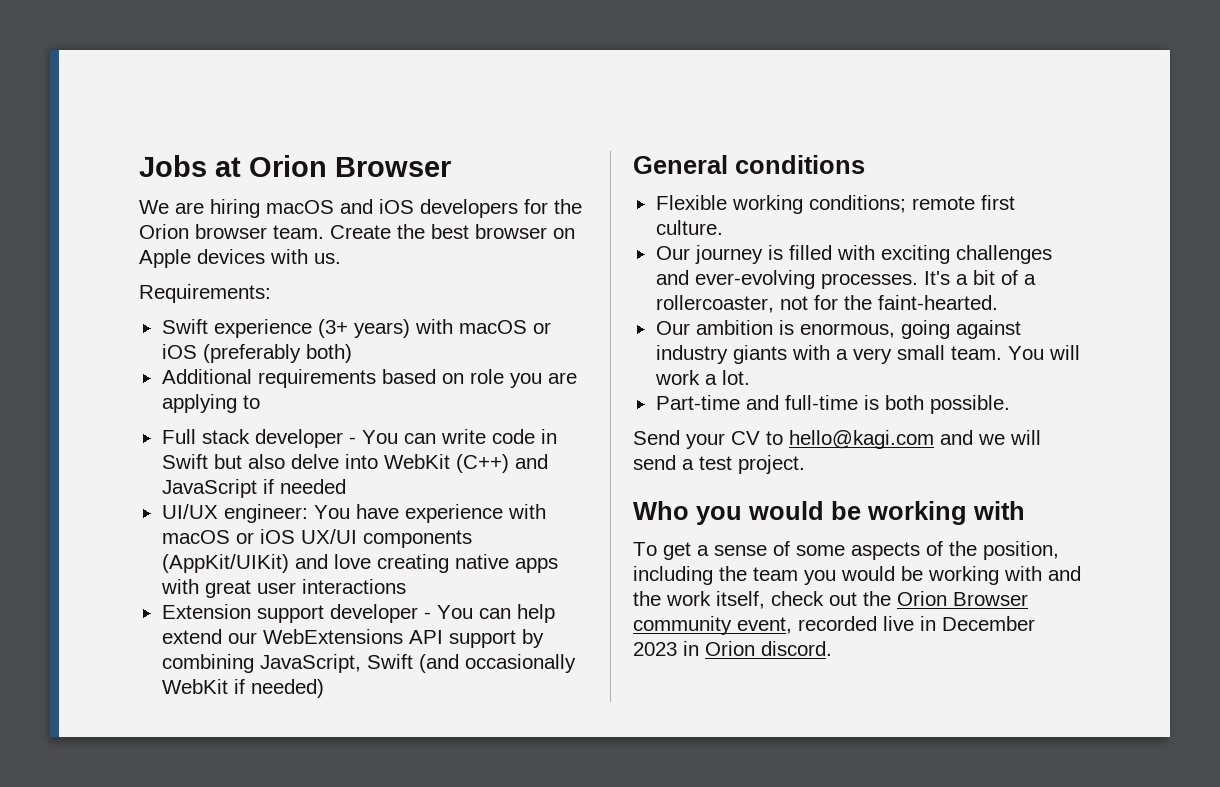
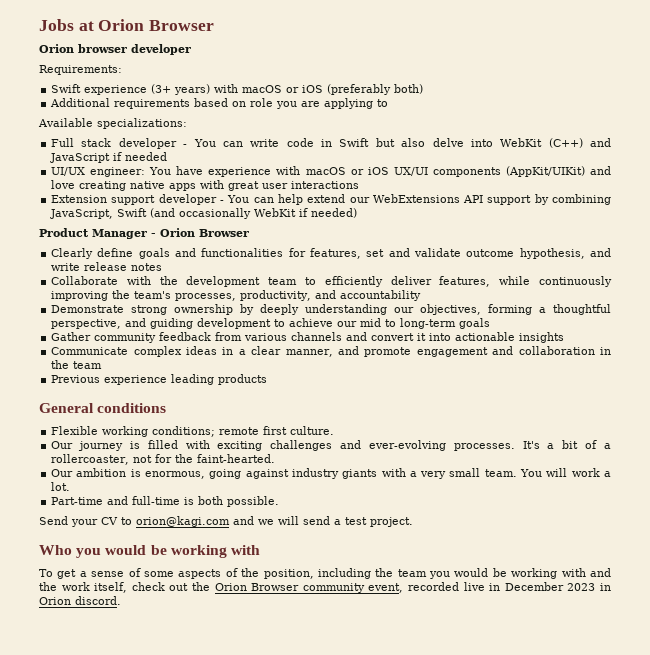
[139,199,582,218] [139,224,575,239] [139,249,341,268] We are hiring macOS and iOS developers for the Orion browser team. Create the best browser on Apple devices with us. -> [39,44,191,55] Orion browser developer
(260, 402) none -> [38,118,187,129] // Available specializations:
(324, 688) none -> [39,228,249,239] [51,248,611,259] [51,262,163,271] [51,276,613,287] [51,290,422,301] [51,304,611,315] [51,318,491,329] [51,332,565,343] [51,346,612,357] [51,360,103,369] [51,374,268,385] // Product Manager - Orion Browser // Clearly define goals and functionalities for features, set and validate outcome hypothesis, and write release notes // Collaborate with the development team to efficiently deliver features, while continuously improving the team's processes, productivity, and accountability // Demonstrate strong ownership by deeply understanding our objectives, forming a thoughtful perspective, and guiding development to achieve our mid to long-term goals // Gather community feedback from various channels and convert it into actionable insights // Communicate complex ideas in a clear manner, and promote engagement and collaboration in the team // Previous experience leading products
[789,430,934,449] hello@kagi.com -> [136,516,230,527] orion@kagi.com

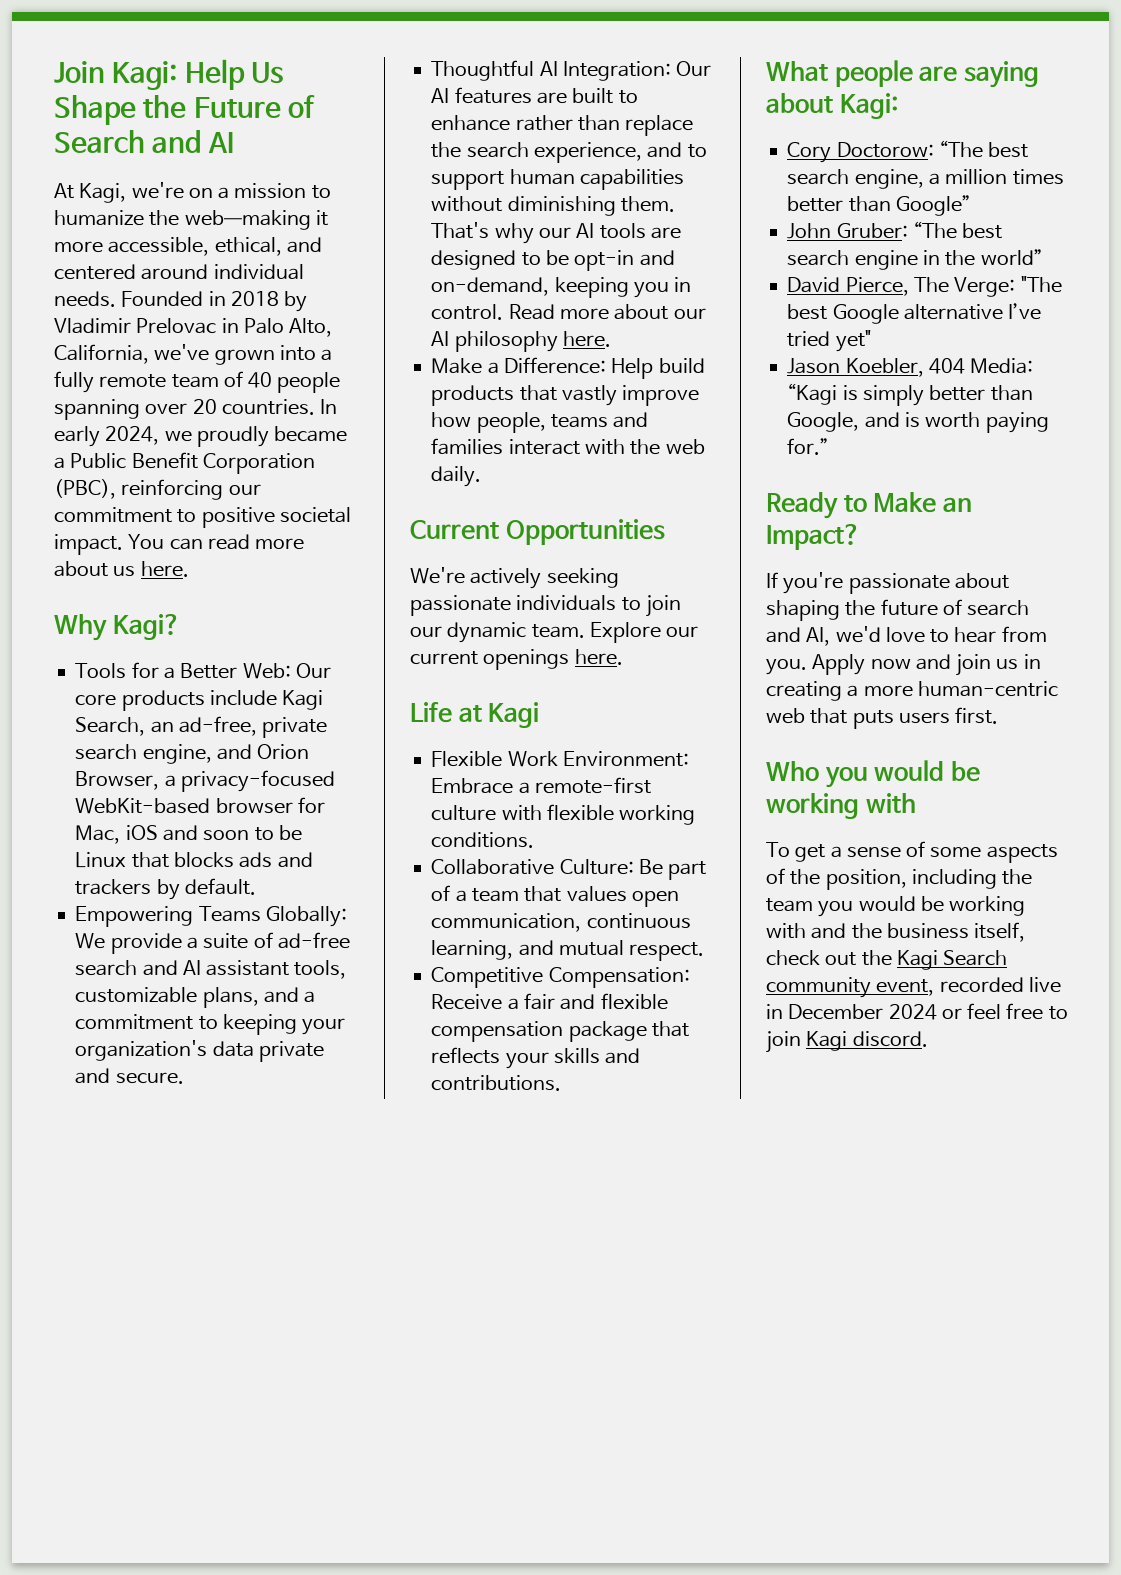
[39,19,215,31] [39,44,191,55] [39,65,122,75] [51,84,424,95] [50,98,389,109] [38,118,187,129] [51,138,611,149] [50,152,168,163] [51,166,611,177] [51,180,360,191] [51,194,612,205] [50,208,358,219] [39,228,249,239] [51,248,611,259] [51,262,163,271] [51,276,613,287] [51,290,422,301] [51,304,611,315] [51,318,491,329] [51,332,565,343] [51,346,612,357] [51,360,103,369] [51,374,268,385] [39,403,167,413] [51,426,335,437] [51,440,612,451] [51,454,276,465] [51,468,611,479] [51,482,71,491] [51,496,280,507] [39,516,413,527] Jobs at Orion Browser // Orion browser developer // Requirements: // Swift experience (3+ years) with macOS or iOS (preferably both) // Additional requirements based on role you are applying to // Available specializations: // Full stack developer - You can write code in Swift but also delve into WebKit (C++) and JavaScript if needed // UI/UX engineer: You have experience with macOS or iOS UX/UI components (AppKit/UIKit) and love creating native apps with great user interactions // Extension support developer - You can help extend our WebExtensions API support by combining JavaScript, Swift (and occasionally WebKit if needed) // Product Manager - Orion Browser // Clearly define goals and functionalities for features, set and validate outcome hypothesis, and write release notes // Collaborate with the development team to efficiently deliver features, while continuously improving the team's processes, productivity, and accountability // Demonstrate strong ownership by deeply understanding our objectives, forming a thoughtful perspective, and guiding development to achieve our mid to long-term goals // Gather community feedback from various channels and convert it into actionable insights // Communicate complex ideas in a clear manner, and promote engagement and collaboration in the team // Previous experience leading products // General conditions // Flexible working conditions; remote first culture. // Our journey is filled with exciting challenges and ever-evolving processes. It's a bit of a rollercoaster, not for the faint-hearted. // Our ambition is enormous, going against industry giants with a very small team. You will work a lot. // Part-time and full-time is both possible. // Send your CV to orion@kagi.com and we will send a test project. -> [54,59,284,90] [54,95,316,125] [54,130,234,153] [54,182,331,203] [54,210,328,230] [54,237,322,256] [54,264,304,280] [54,291,308,312] [54,318,333,337] [54,344,333,365] [54,371,341,393] [54,399,338,420] [54,426,348,447] [54,452,315,474] [54,479,261,500] [54,507,351,528] [54,534,305,555] [54,561,189,577] [54,614,181,641] [75,662,331,679] [75,690,324,711] [75,716,328,738] [75,744,310,764] [75,770,335,792] [75,797,325,814] [75,825,302,844] [75,852,313,868] [75,878,256,900] [75,906,347,927] [75,932,350,954] [75,960,347,979] [75,987,316,1008] [75,1014,346,1035] [75,1040,324,1062] [75,1068,184,1084] [431,60,712,81] [431,87,638,104] [431,115,694,136] [431,142,707,163] [431,169,684,190] [431,196,675,216] [431,222,681,244] [431,250,675,271] [431,277,692,298] [431,304,706,320] [431,331,611,352] [431,357,705,379] [431,385,700,406] [431,412,649,433] [431,438,705,455] [431,466,482,487] [410,519,665,545] [410,567,619,589] [410,595,681,617] [410,622,699,643] [410,649,623,670] [410,702,540,728] [431,751,689,767] [431,777,651,794] [431,804,696,825] [431,832,535,848] [431,859,707,880] [431,885,679,907] [431,913,691,932] [431,940,705,961] [431,967,690,988] [431,993,668,1010] [431,1021,689,1042] [431,1047,641,1069] [431,1075,562,1091] [766,60,1039,88] [766,93,898,119] [787,140,1029,163] [787,169,1064,189] [787,195,971,216] [787,221,1003,239] [787,249,1043,270] [787,276,1062,297] [787,303,1042,324] [787,330,871,352] [787,358,1034,377] [787,383,1033,406] [787,412,1049,433] [787,438,830,455] [766,492,972,519] [766,524,861,550] [766,572,1009,594] [766,599,1030,621] [766,626,1047,646] [766,654,1041,676] [766,681,1058,701] [766,707,999,729] Join Kagi: Help Us Shape the Future of Search and AI // At Kagi, we're on a mission to humanize the web—making it more accessible, ethical, and centered around individual needs. Founded in 2018 by Vladimir Prelovac in Palo Alto, California, we've grown into a fully remote team of 40 people spanning over 20 countries. In early 2024, we proudly became a Public Benefit Corporation (PBC), reinforcing our commitment to positive societal impact. You can read more about us here. // Why Kagi? // Tools for a Better Web: Our core products include Kagi Search, an ad-free, private search engine, and Orion Browser, a privacy-focused WebKit-based browser for Mac, iOS and soon to be Linux that blocks ads and trackers by default. // Empowering Teams Globally: We provide a suite of ad-free search and AI assistant tools, customizable plans, and a commitment to keeping your organization's data private and secure. // Thoughtful AI Integration: Our AI features are built to enhance rather than replace the search experience, and to support human capabilities without diminishing them. That's why our AI tools are designed to be opt-in and on-demand, keeping you in control. Read more about our AI philosophy here. // Make a Difference: Help build products that vastly improve how people, teams and families interact with the web daily. // Current Opportunities // We're actively seeking passionate individuals to join our dynamic team. Explore our current openings here. // Life at Kagi // Flexible Work Environment: Embrace a remote-first culture with flexible working conditions. // Collaborative Culture: Be part of a team that values open communication, continuous learning, and mutual respect. // Competitive Compensation: Receive a fair and flexible compensation package that reflects your skills and contributions. // What people are saying about Kagi: // Cory Doctorow: “The best search engine, a million times better than Google” // John Gruber: “The best search engine in the world” // David Pierce, The Verge: "The best Google alternative I’ve tried yet" // Jason Koebler, 404 Media: “Kagi is simply better than Google, and is worth paying for.” // Ready to Make an Impact? // If you're passionate about shaping the future of search and AI, we'd love to hear from you. Apply now and join us in creating a more human-centric web that puts users first.
[61,582,90,591] work -> [886,923,969,939] business
[214,583,300,591] Orion Browser -> [896,950,1008,970] Kagi Search
[567,583,612,591] [39,597,71,605] 2023 in Orion -> [888,1003,1068,1020] [766,1031,848,1053] 2024 or feel free to join Kagi

